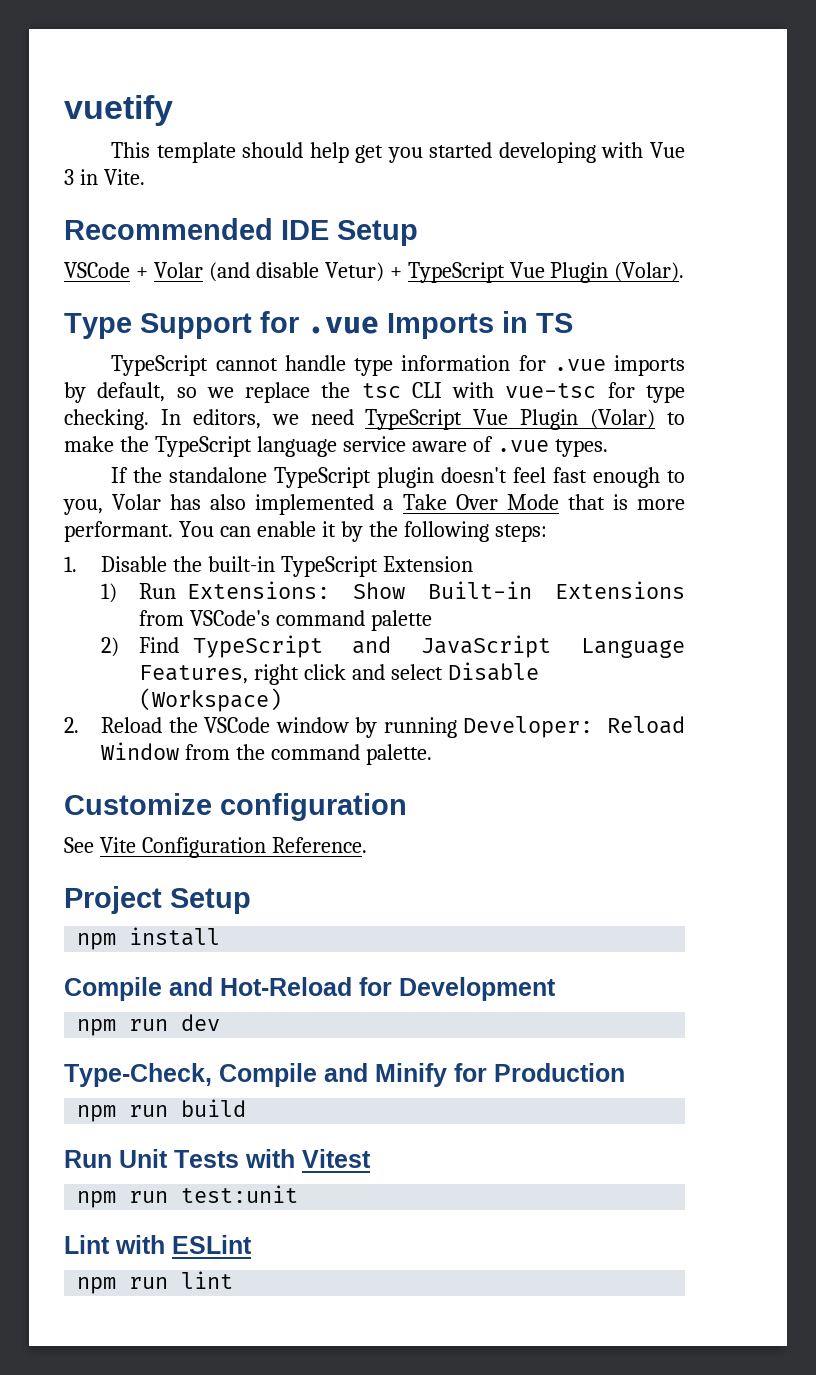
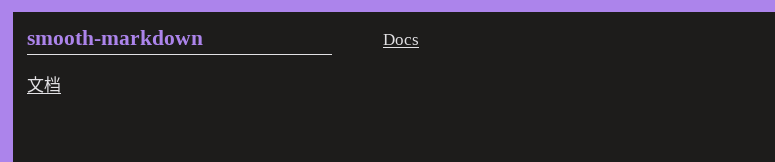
[64,95,173,126] [111,142,685,163] [64,169,145,185] [64,218,418,246] [64,262,685,283] [64,311,573,339] [111,355,686,376] [64,382,685,403] [64,409,686,430] [64,436,608,457] [111,467,685,488] [63,494,685,515] [64,521,547,542] [64,556,474,577] [101,581,685,603] [138,610,432,631] [101,635,685,658] [138,662,539,685] [138,688,282,712] [64,716,686,738] [101,742,433,765] [64,793,407,821] [64,837,367,858] [64,886,251,914] [77,927,221,950] [64,977,556,1001] [77,1014,221,1036] [64,1063,625,1087] [77,1099,247,1122] [64,1149,371,1168] [77,1185,299,1208] [64,1235,252,1254] [77,1271,234,1294] vuetify // This template should help get you started developing with Vue 3 in Vite. // Recommended IDE Setup // VSCode + Volar (and disable Vetur) + TypeScript Vue Plugin (Volar). // Type Support for .vue Imports in TS // TypeScript cannot handle type information for .vue imports by default, so we replace the tsc CLI with vue-tsc for type checking. In editors, we need TypeScript Vue Plugin (Volar) to make the TypeScript language service aware of .vue types. // If the standalone TypeScript plugin doesn't feel fast enough to you, Volar has also implemented a Take Over Mode that is more performant. You can enable it by the following steps: // 1. Disable the built-in TypeScript Extension // 1) Run Extensions: Show Built-in Extensions from VSCode's command palette // 2) Find TypeScript and JavaScript Language Features, right click and select Disable (Workspace) // 2. Reload the VSCode window by running Developer: Reload Window from the command palette. // Customize configuration // See Vite Configuration Reference. // Project Setup // npm install // Compile and Hot-Reload for Development // npm run dev // Type-Check, Compile and Minify for Production // npm run build // Run Unit Tests with Vitest // npm run test:unit // Lint with ESLint // npm run lint -> [27,30,203,45] [27,76,61,93] [383,34,419,45] smooth-markdown // 文档 // Docs

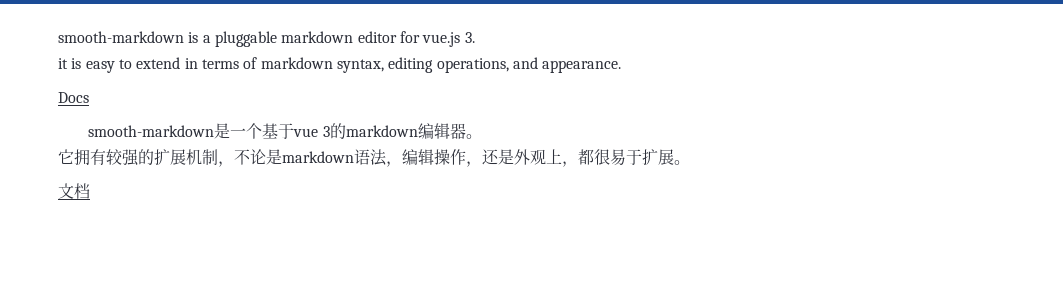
[27,30,203,45] smooth-markdown -> [58,31,475,47] [58,57,622,73] [58,92,89,103] [88,123,482,139] [58,149,690,167] smooth-markdown is a pluggable markdown editor for vue.js 3. // it is easy to extend in terms of markdown syntax, editing operations, and appearance. // Docs // smooth-markdown是一个基于vue 3的markdown编辑器。 // 它拥有较强的扩展机制，不论是markdown语法，编辑操作，还是外观上，都很易于扩展。
[383,34,419,45] // Docs -> (90, 191) none

